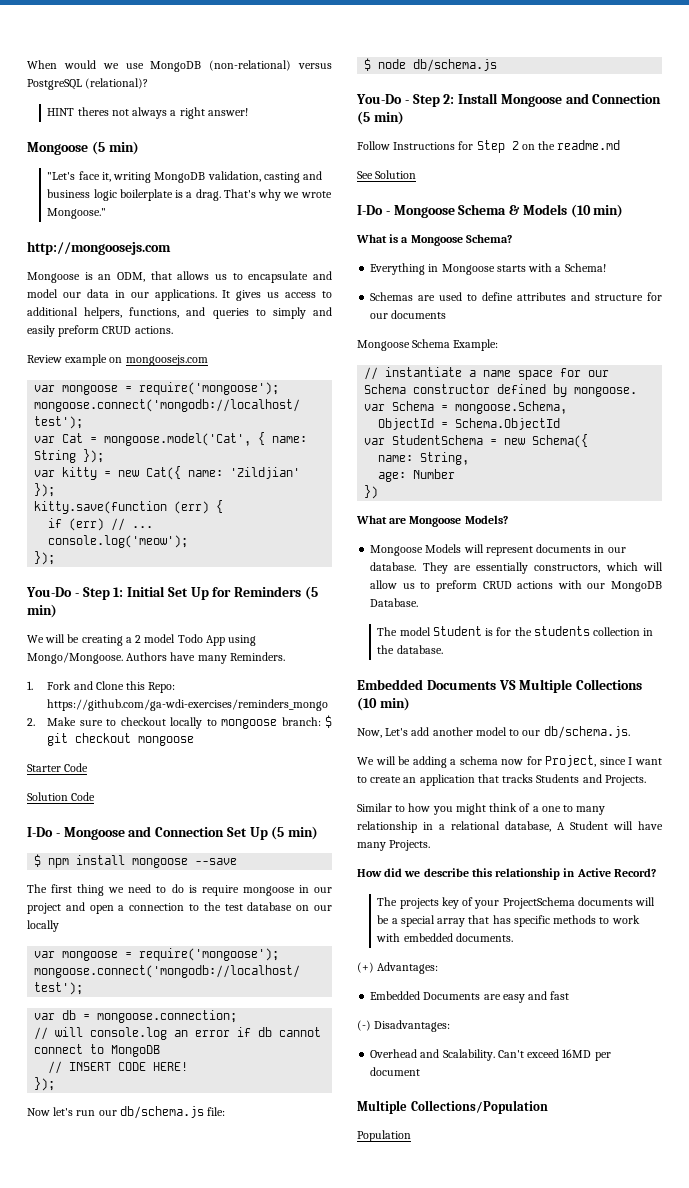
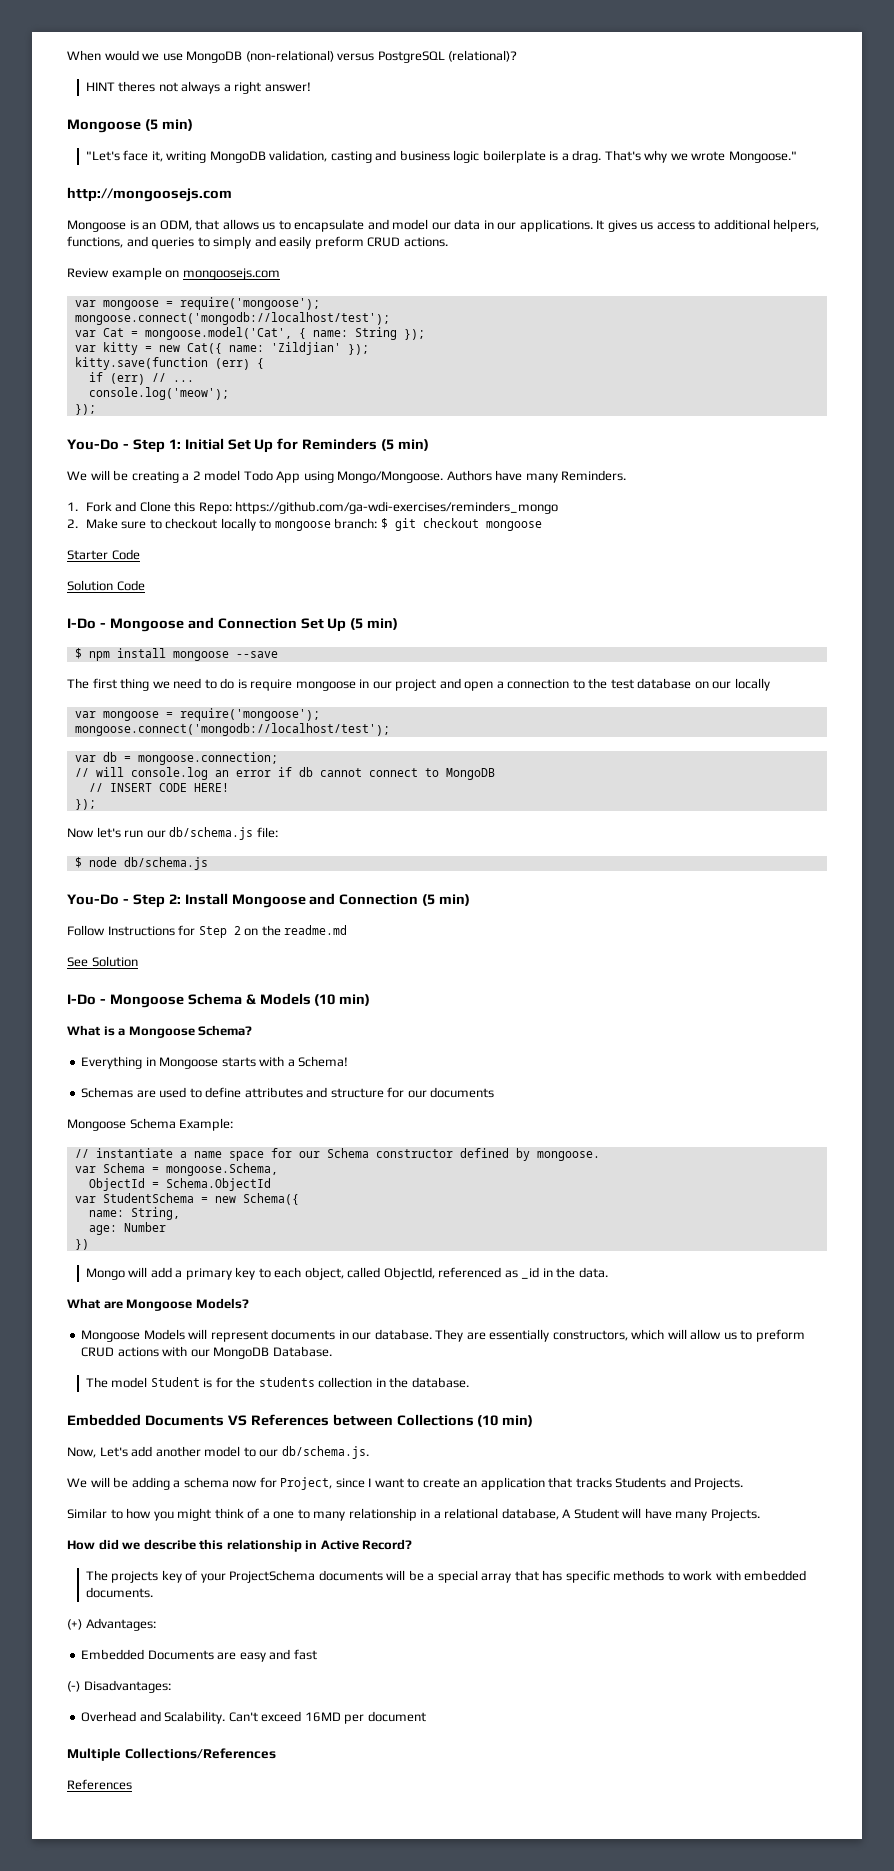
(379, 492) none -> [85,1267,608,1280] // Mongo will add a primary key to each object, called ObjectId, referenced as _id in the data.
[519,679,573,693] Multiple -> [250,1414,393,1426] References between
[410,1100,548,1114] [357,1130,411,1142] Collections/Population // Population -> [124,1748,276,1759] [67,1779,132,1790] Collections/References // References

